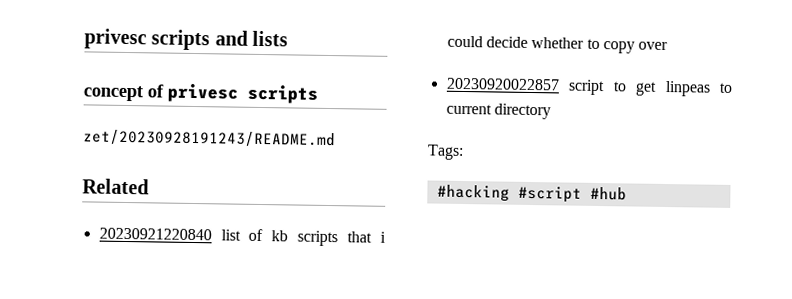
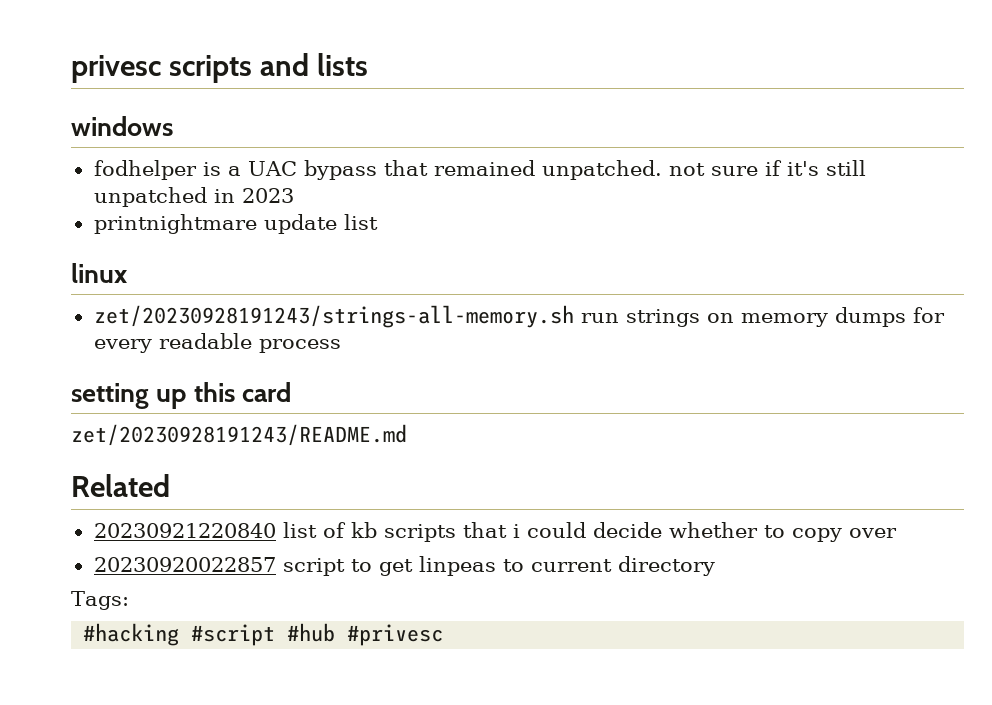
[83,83,318,104] concept of privesc scripts -> [71,116,173,136] [93,160,866,180] [93,187,294,207] [93,214,378,234] [71,263,127,283] [93,305,945,328] [93,333,341,353] [71,382,291,409] windows // fodhelper is a UAC bypass that remained unpatched. not sure if it's still unpatched in 2023 // printnightmare update list // linux // zet/20230928191243/strings-all-memory.sh run strings on memory dumps for every readable process // setting up this card
(627, 193) none -> [347,624,444,646] #privesc

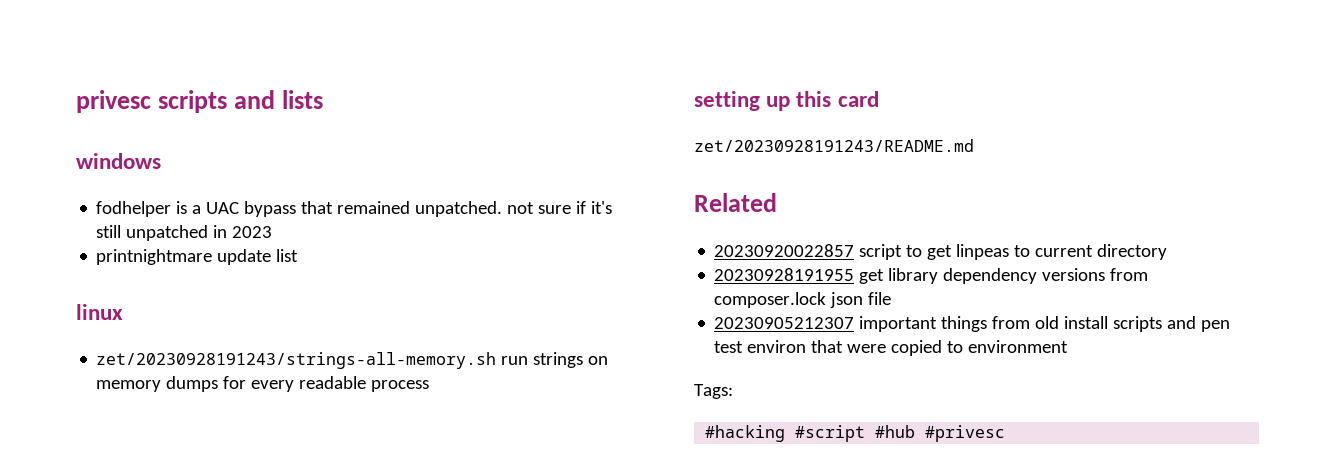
[93,522,897,542] // 20230921220840 list of kb scripts that i could decide whether to copy over -> (777, 202) none
(715, 566) none -> [714,268,1149,284] [714,292,892,308] [714,316,1231,332] [714,340,1069,356] // 20230928191955 get library dependency versions from composer.lock json file // 20230905212307 important things from old install scripts and pen test environ that were copied to environment

